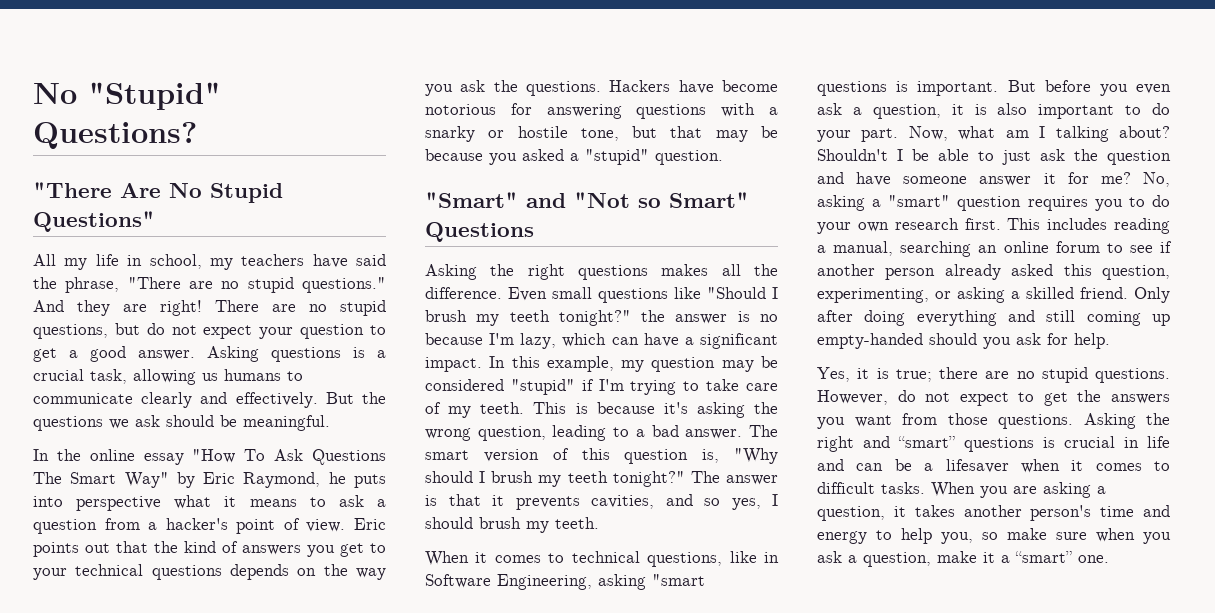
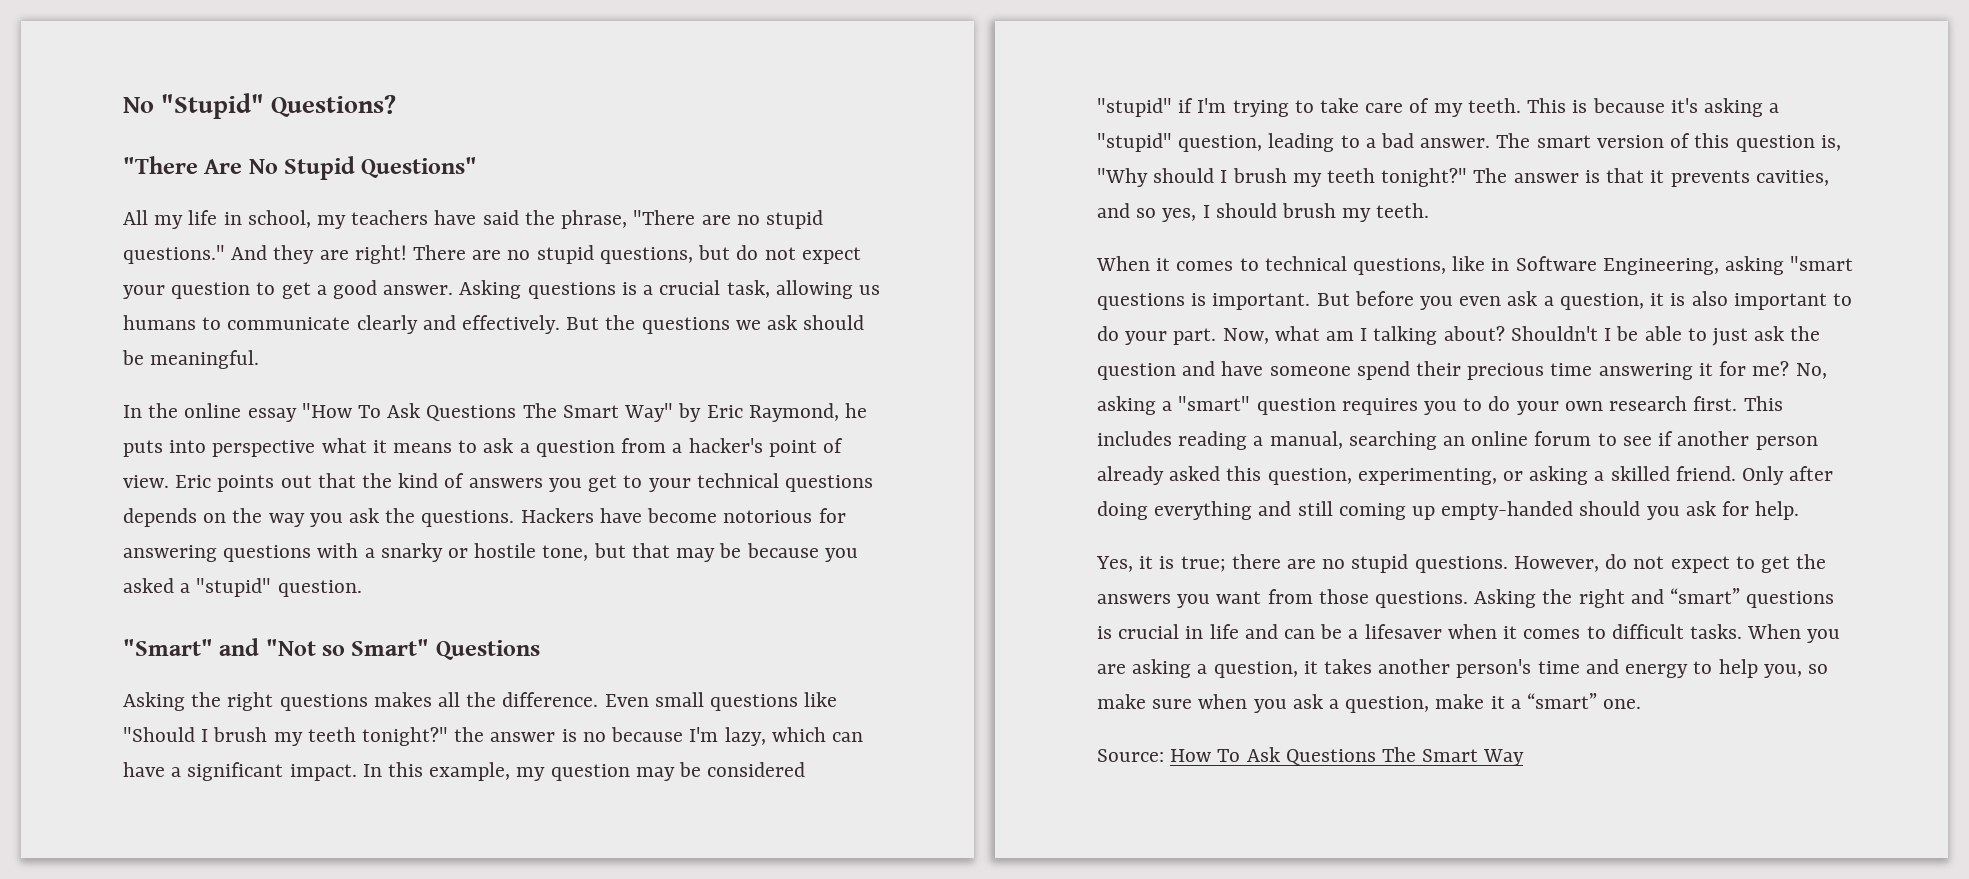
[754,402,778,414] [425,428,471,441] the wrong -> [1769,103,1780,113] [1097,133,1172,152] a "stupid"
[979,176,1032,186] answer -> [1356,361,1693,380] spend their precious time answering
(1109, 559) none -> [1097,747,1525,766] // Source: How To Ask Questions The Smart Way

